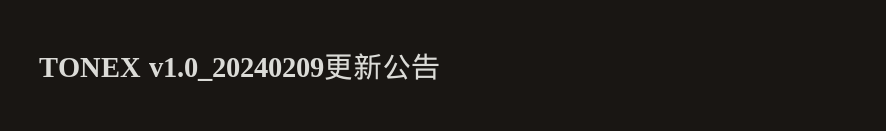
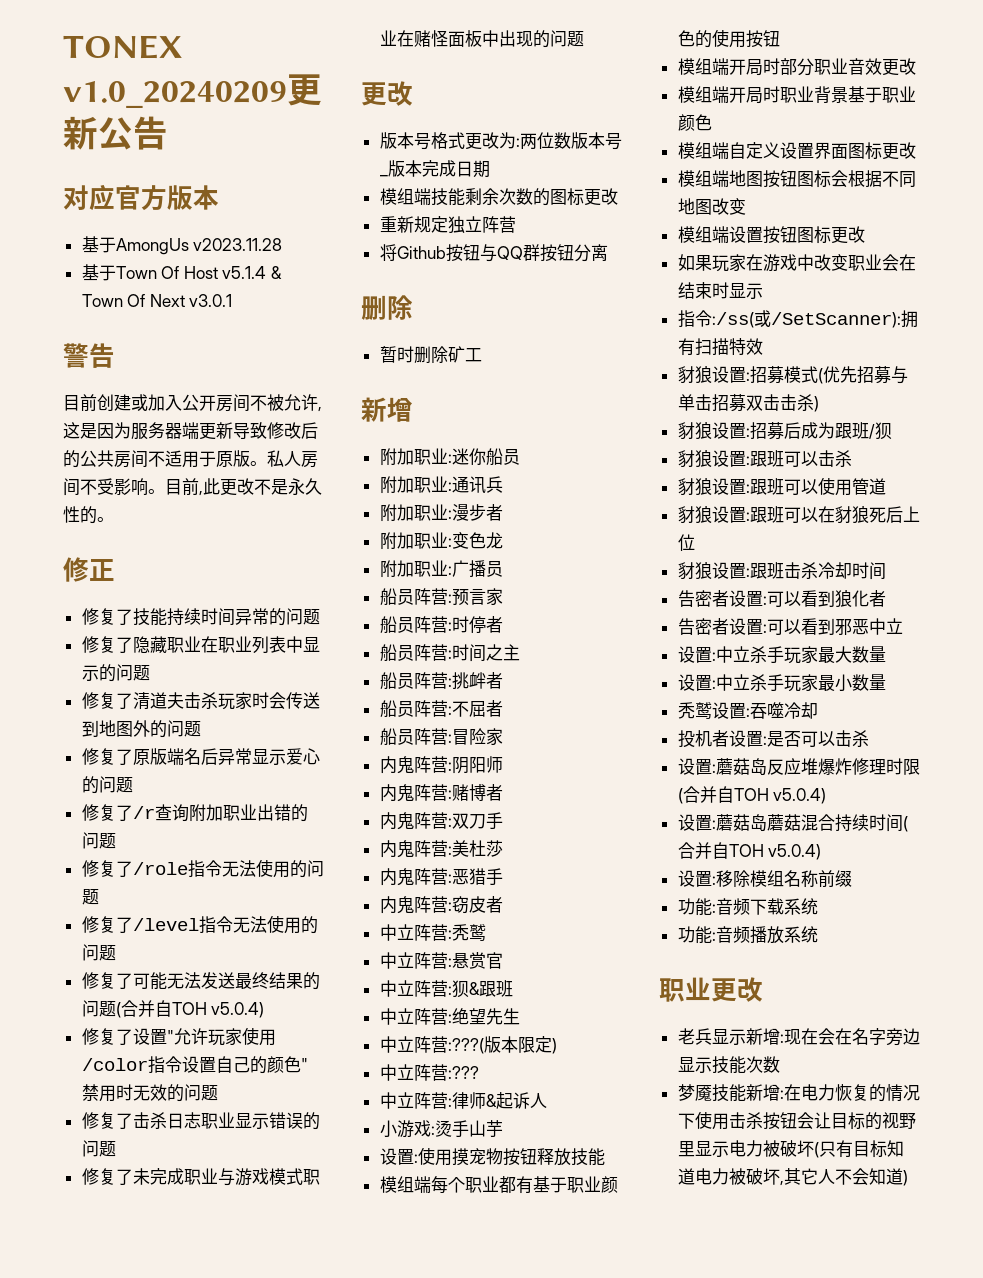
(440, 66) none -> [63,184,219,211] [81,236,283,255] [81,264,283,281] [81,294,233,307] [63,343,115,368] [63,394,322,412] [63,422,318,440] [63,450,318,468] [63,478,322,496] [63,506,114,524] [63,557,115,582] [81,608,320,626] [81,636,320,654] [81,664,150,682] [81,692,320,710] [81,720,201,738] [81,748,320,765] [81,776,133,794] [81,804,308,822] [81,832,116,849] [81,859,324,878] [81,889,99,905] [81,915,318,934] [81,944,116,961] [81,972,320,990] [81,1000,265,1018] [81,1027,276,1046] [81,1056,308,1074] [81,1084,218,1102] [81,1112,320,1130] [81,1140,116,1157] [81,1168,320,1186] [379,30,584,48] [361,81,413,106] [379,132,622,150] [379,160,490,178] [379,188,618,206] [379,216,516,234] [379,244,608,262] [361,295,413,320] [379,346,482,364] [361,397,413,422] [379,448,520,466] [379,476,503,494] [379,504,503,522] [379,532,503,550] [379,560,503,578] [379,588,503,606] [379,616,503,634] [379,644,520,662] [379,672,503,690] [379,700,503,718] [379,728,503,746] [379,756,503,774] [379,784,503,802] [379,812,503,830] [379,840,503,858] [379,868,503,886] [379,896,503,914] [379,924,486,941] [379,952,503,969] [379,980,513,998] [379,1008,520,1025] [379,1036,557,1054] [379,1064,479,1081] [379,1092,547,1109] [379,1120,503,1138] [379,1147,605,1166] [379,1176,618,1194] [677,29,780,48] [677,58,916,76] [677,86,916,104] [677,114,712,131] [677,142,916,160] [677,170,916,188] [677,198,746,215] [677,226,865,244] [677,254,916,272] [677,282,763,299] [677,310,918,328] [677,338,763,356] [677,366,908,384] [677,394,819,412] [677,422,892,440] [677,450,852,468] [677,477,886,496] [677,506,920,524] [677,534,695,551] [677,562,886,580] [677,590,886,608] [677,618,903,636] [677,646,886,664] [677,674,886,692] [677,702,818,719] [677,730,869,748] [677,758,920,776] [677,786,827,804] [677,814,908,832] [677,842,822,860] [677,870,852,888] [677,898,818,916] [677,926,818,944] [659,977,763,1002] [677,1028,920,1046] [677,1056,780,1074] [677,1084,920,1102] [677,1111,916,1130] [677,1140,904,1158] [677,1168,908,1186] // 对应官方版本 // 基于AmongUs v2023.11.28 // 基于Town Of Host v5.1.4 & Town Of Next v3.0.1 // 警告 // 目前创建或加入公开房间不被允许,这是因为服务器端更新导致修改后的公共房间不适用于原版。私人房间不受影响。目前,此更改不是永久性的。 // 修正 // 修复了技能持续时间异常的问题 // 修复了隐藏职业在职业列表中显示的问题 // 修复了清道夫击杀玩家时会传送到地图外的问题 // 修复了原版端名后异常显示爱心的问题 // 修复了/r查询附加职业出错的问题 // 修复了/role指令无法使用的问题 // 修复了/level指令无法使用的问题 // 修复了可能无法发送最终结果的问题(合并自TOH v5.0.4) // 修复了设置"允许玩家使用/color指令设置自己的颜色"禁用时无效的问题 // 修复了击杀日志职业显示错误的问题 // 修复了未完成职业与游戏模式职业在赌怪面板中出现的问题 // 更改 // 版本号格式更改为:两位数版本号_版本完成日期 // 模组端技能剩余次数的图标更改 // 重新规定独立阵营 // 将Github按钮与QQ群按钮分离 // 删除 // 暂时删除矿工 // 新增 // 附加职业:迷你船员 // 附加职业:通讯兵 // 附加职业:漫步者 // 附加职业:变色龙 // 附加职业:广播员 // 船员阵营:预言家 // 船员阵营:时停者 // 船员阵营:时间之主 // 船员阵营:挑衅者 // 船员阵营:不屈者 // 船员阵营:冒险家 // 内鬼阵营:阴阳师 // 内鬼阵营:赌博者 // 内鬼阵营:双刀手 // 内鬼阵营:美杜莎 // 内鬼阵营:恶猎手 // 内鬼阵营:窃皮者 // 中立阵营:秃鹫 // 中立阵营:悬赏官 // 中立阵营:狈&跟班 // 中立阵营:绝望先生 // 中立阵营:???(版本限定) // 中立阵营:??? // 中立阵营:律师&起诉人 // 小游戏:烫手山芋 // 设置:使用摸宠物按钮释放技能 // 模组端每个职业都有基于职业颜色的使用按钮 // 模组端开局时部分职业音效更改 // 模组端开局时职业背景基于职业颜色 // 模组端自定义设置界面图标更改 // 模组端地图按钮图标会根据不同地图改变 // 模组端设置按钮图标更改 // 如果玩家在游戏中改变职业会在结束时显示 // 指令:/ss(或/SetScanner):拥有扫描特效 // 豺狼设置:招募模式(优先招募与单击招募双击击杀) // 豺狼设置:招募后成为跟班/狈 // 豺狼设置:跟班可以击杀 // 豺狼设置:跟班可以使用管道 // 豺狼设置:跟班可以在豺狼死后上位 // 豺狼设置:跟班击杀冷却时间 // 告密者设置:可以看到狼化者 // 告密者设置:可以看到邪恶中立 // 设置:中立杀手玩家最大数量 // 设置:中立杀手玩家最小数量 // 秃鹫设置:吞噬冷却 // 投机者设置:是否可以击杀 // 设置:蘑菇岛反应堆爆炸修理时限(合并自TOH v5.0.4) // 设置:蘑菇岛蘑菇混合持续时间(合并自TOH v5.0.4) // 设置:移除模组名称前缀 // 功能:音频下载系统 // 功能:音频播放系统 // 职业更改 // 老兵显示新增:现在会在名字旁边显示技能次数 // 梦魇技能新增:在电力恢复的情况下使用击杀按钮会让目标的视野里显示电力被破坏(只有目标知道电力被破坏,其它人不会知道)

